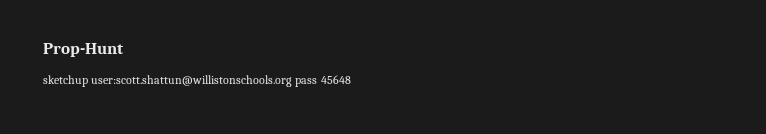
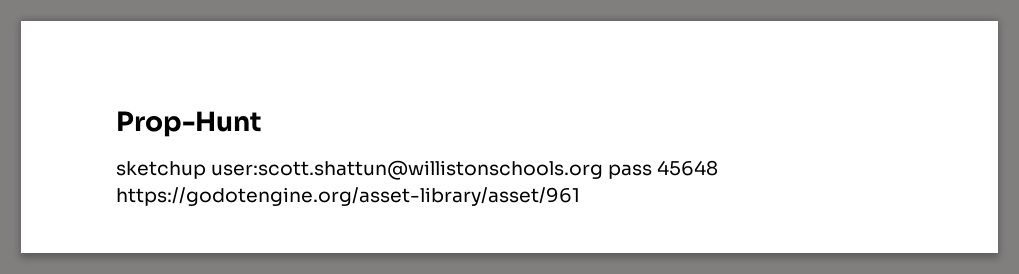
(351, 79) none -> [116,187,580,206] https://godotengine.org/asset-library/asset/961

